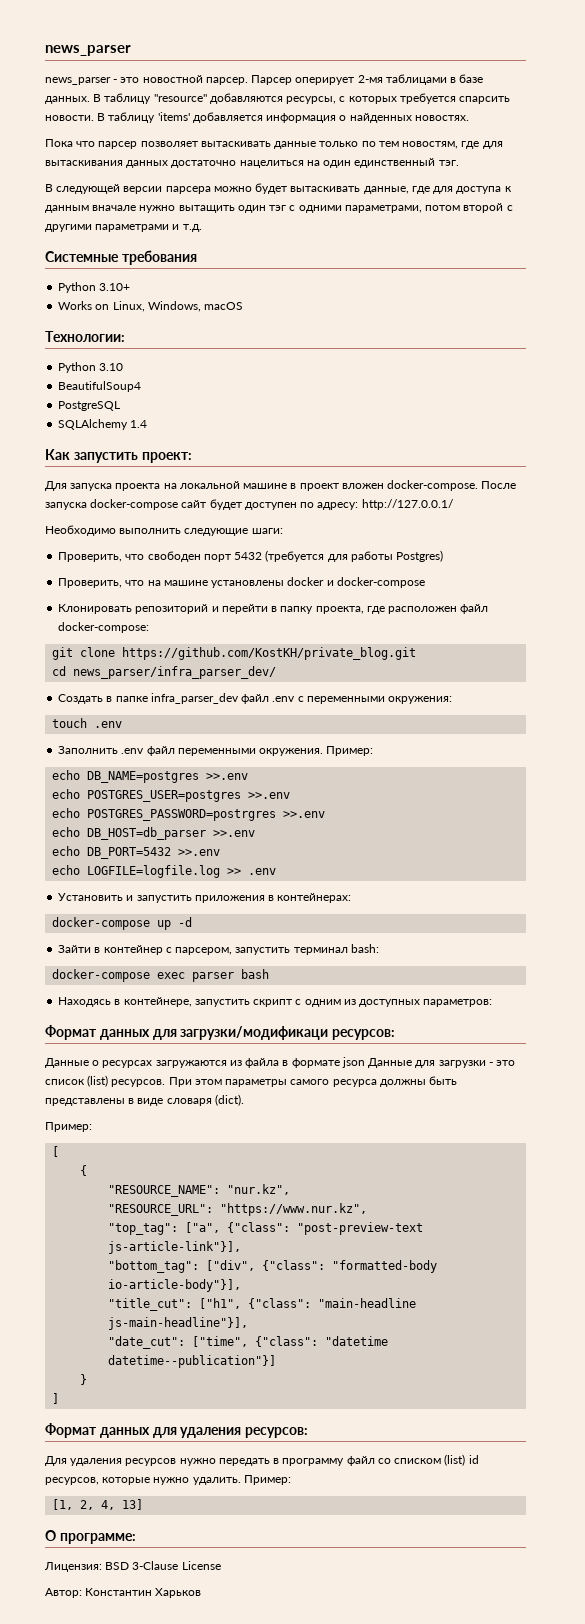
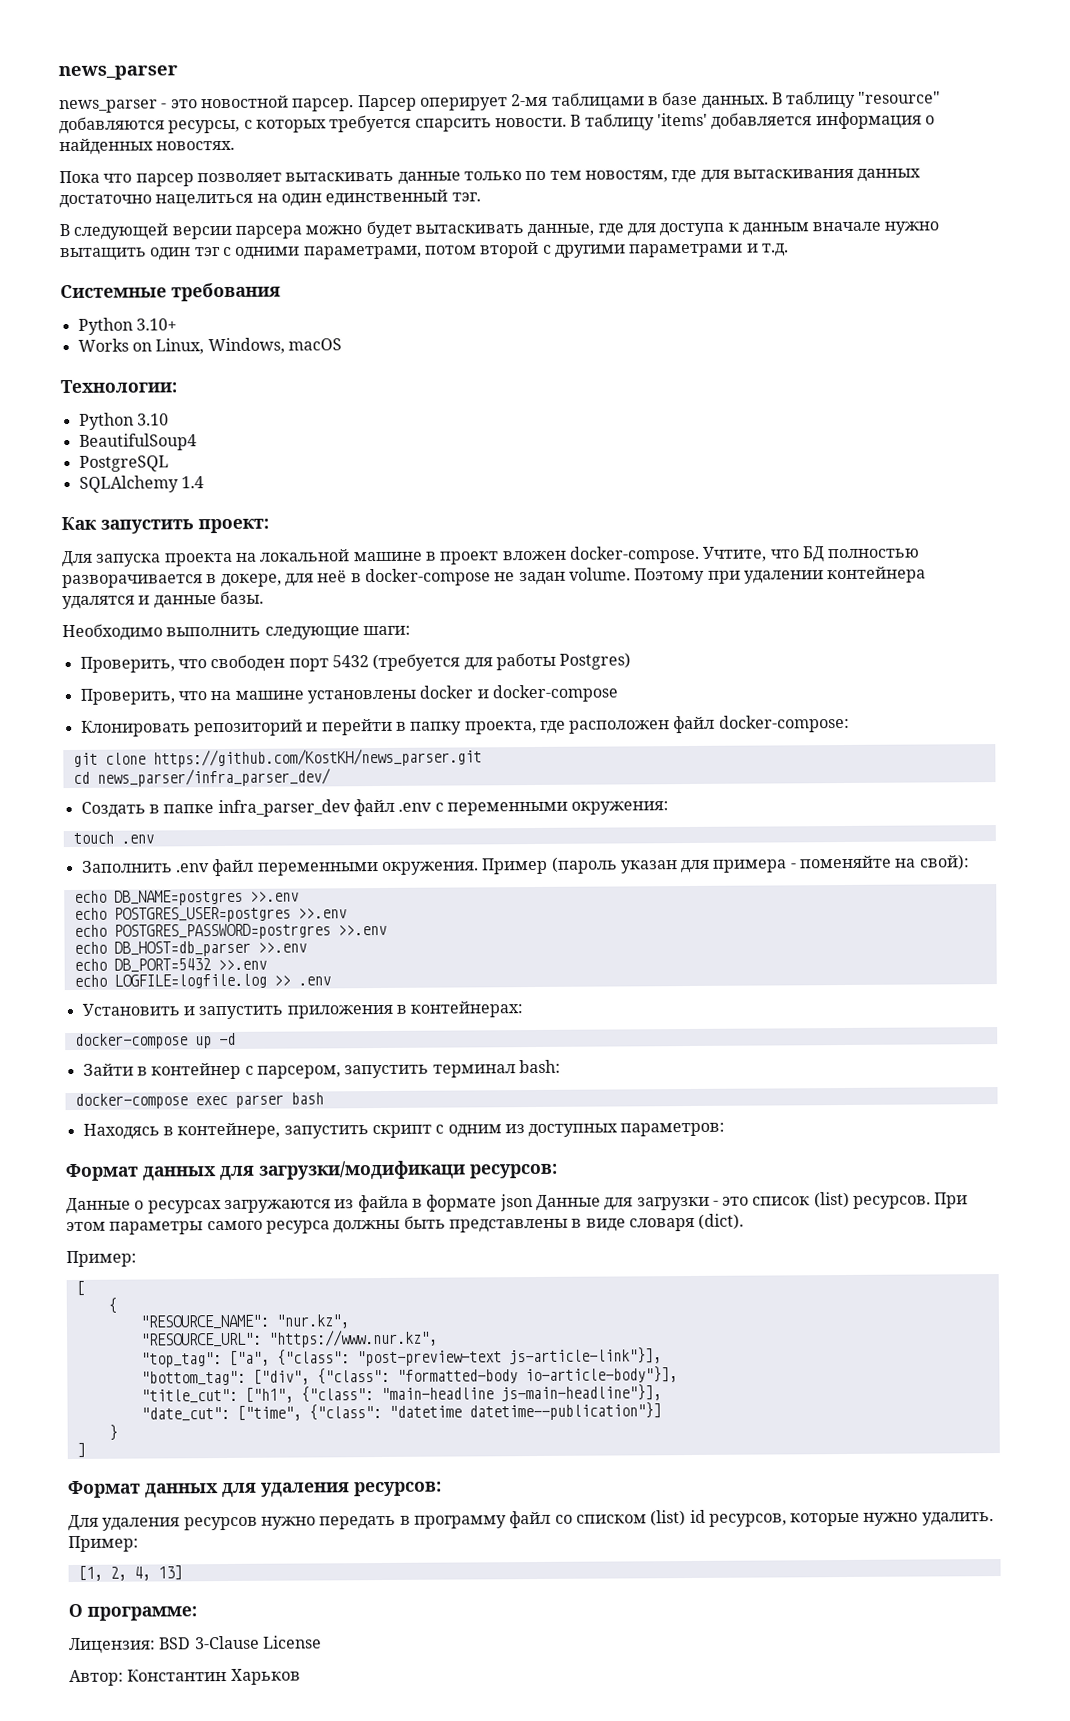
[481,481,517,489] [45,499,454,510] После запуска docker-compose сайт будет доступен по адресу: http://127.0.0.1/ -> [702,546,921,563] [62,566,927,589] [62,590,264,610] Учтите, что БД полностью разворачивается в докере, для неё в docker-compose не задан volume. Поэтому при удалении контейнера удалятся и данные базы.
[122,647,417,660] https://github.com/KostKH/private_blog.git -> [152,748,482,768] https://github.com/KostKH/news_parser.git
[326,746,374,756] Пример: -> [481,854,970,875] Пример (пароль указан для примера - поменяйте на свой):

